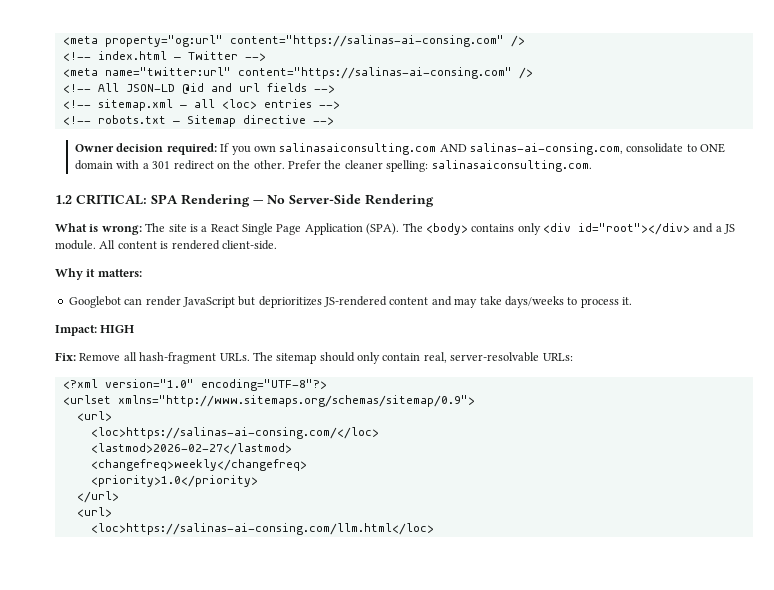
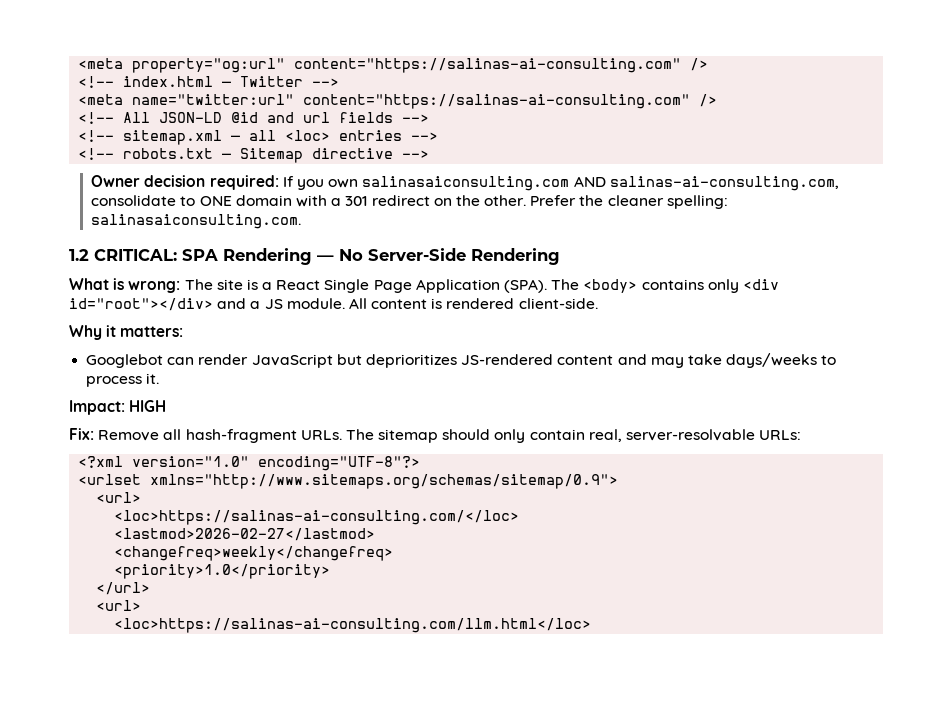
[229,35,504,47] content="https://salinas-ai-consing.com" -> [294,58,682,73] content="https://salinas-ai-consulting.com"
[237,67,512,79] content="https://salinas-ai-consing.com" -> [303,94,691,109] content="https://salinas-ai-consulting.com"
[470,143,624,155] salinas-ai-consing.com, -> [609,176,839,191] salinas-ai-consulting.com,
[90,427,379,439] <loc>https://salinas-ai-consing.com/</loc> -> [114,510,520,525] <loc>https://salinas-ai-consulting.com/</loc>
[90,523,434,535] <loc>https://salinas-ai-consing.com/llm.html</loc> -> [114,618,592,633] <loc>https://salinas-ai-consulting.com/llm.html</loc>

